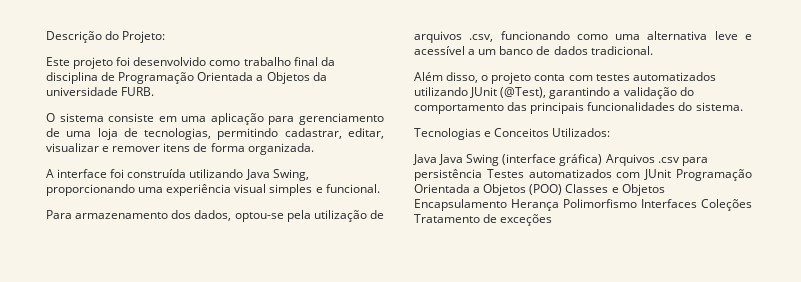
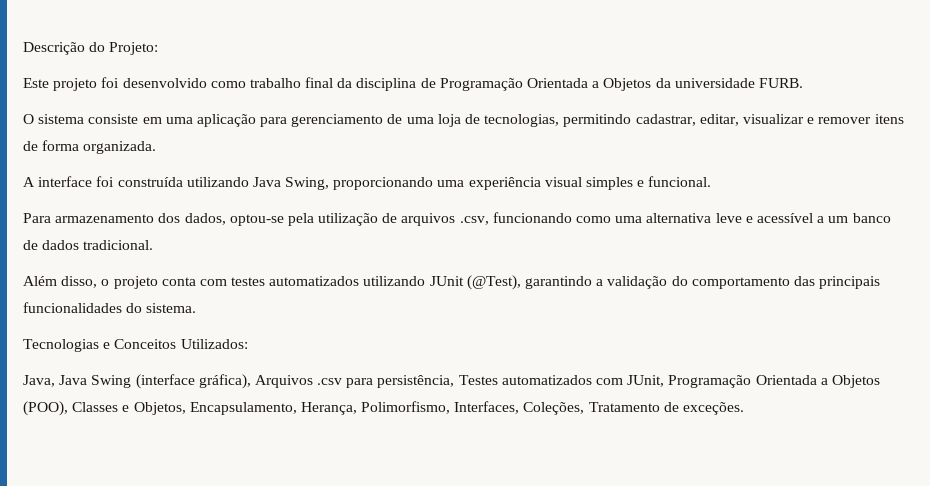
[413,154,437,165] Java -> [23,375,55,387] Java,
[559,154,603,166] gráfica) -> [198,374,251,389] gráfica),
[414,169,482,181] persistência -> [377,375,455,388] persistência,
[644,169,752,181] [414,184,563,196] JUnit Programação Orientada a Objetos (POO) -> [627,375,880,388] [23,401,68,416] JUnit, Programação Orientada a Objetos (POO),
[621,184,665,196] [414,199,752,211] Objetos Encapsulamento Herança Polimorfismo Interfaces Coleções -> [133,401,585,415] Objetos, Encapsulamento, Herança, Polimorfismo, Interfaces, Coleções,
[500,214,553,226] exceções -> [683,402,745,415] exceções.

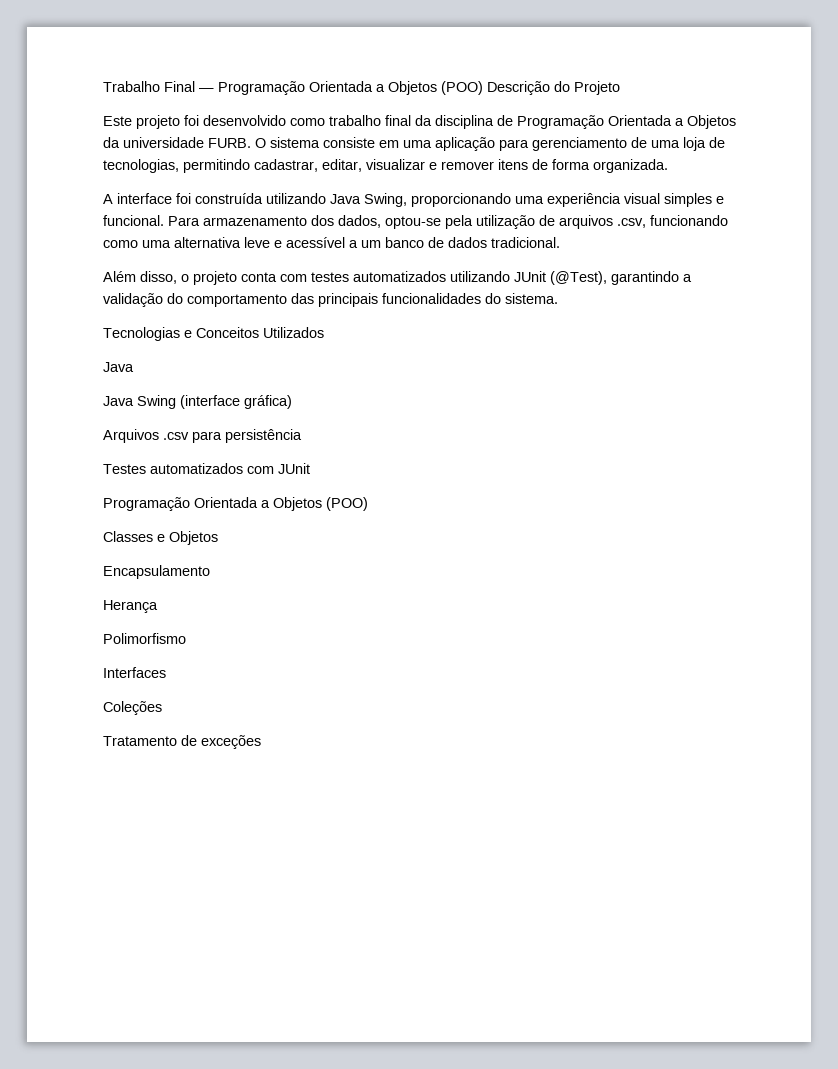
(23, 48) none -> [103,81,483,95] Trabalho Final — Programação Orientada a Objetos (POO)
[109,42,159,55] Projeto: -> [574,81,620,95] Projeto
(803, 83) // -> (251, 143) none
(712, 181) // -> (164, 220) none
[180,339,248,349] [23,375,55,387] Utilizados: // Java, -> [263,327,324,338] [103,362,134,372] Utilizados // Java //
[198,374,251,389] gráfica), -> [244,395,292,409] gráfica) //
[377,375,455,388] persistência, -> [225,429,302,443] persistência //
[627,375,880,388] [23,401,68,416] JUnit, Programação Orientada a Objetos (POO), -> [278,463,310,474] [103,497,368,511] JUnit // Programação Orientada a Objetos (POO) //
[133,401,585,415] Objetos, Encapsulamento, Herança, Polimorfismo, Interfaces, Coleções, -> [169,531,218,545] [103,565,210,579] [103,600,158,613] [103,633,186,644] [103,667,166,678] [103,701,162,715] Objetos // Encapsulamento // Herança // Polimorfismo // Interfaces // Coleções //
[683,402,745,415] exceções. -> [201,735,261,749] exceções

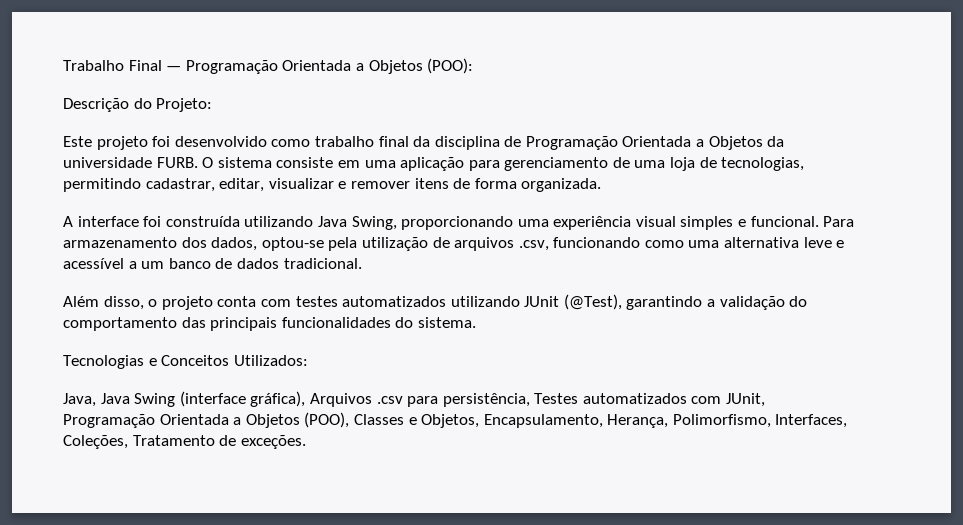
[441,81,483,95] (POO) -> [427,58,474,74] (POO): //
[574,81,620,95] Projeto -> [156,98,213,112] Projeto:
[263,327,324,338] [103,362,134,372] Utilizados // Java // -> [233,355,308,366] [63,393,96,407] Utilizados: // Java,
[244,395,292,409] gráfica) // -> [250,391,306,407] gráfica),
[225,429,302,443] persistência // -> [442,393,530,407] persistência,
[278,463,310,474] [103,497,368,511] JUnit // Programação Orientada a Objetos (POO) // -> [726,393,766,407] [63,412,350,428] JUnit, Programação Orientada a Objetos (POO),
[169,531,218,545] [103,565,210,579] [103,600,158,613] [103,633,186,644] [103,667,166,678] [103,701,162,715] Objetos // Encapsulamento // Herança // Polimorfismo // Interfaces // Coleções // -> [421,414,848,428] [63,435,128,449] Objetos, Encapsulamento, Herança, Polimorfismo, Interfaces, Coleções,
[201,735,261,749] exceções -> [240,435,306,449] exceções.

